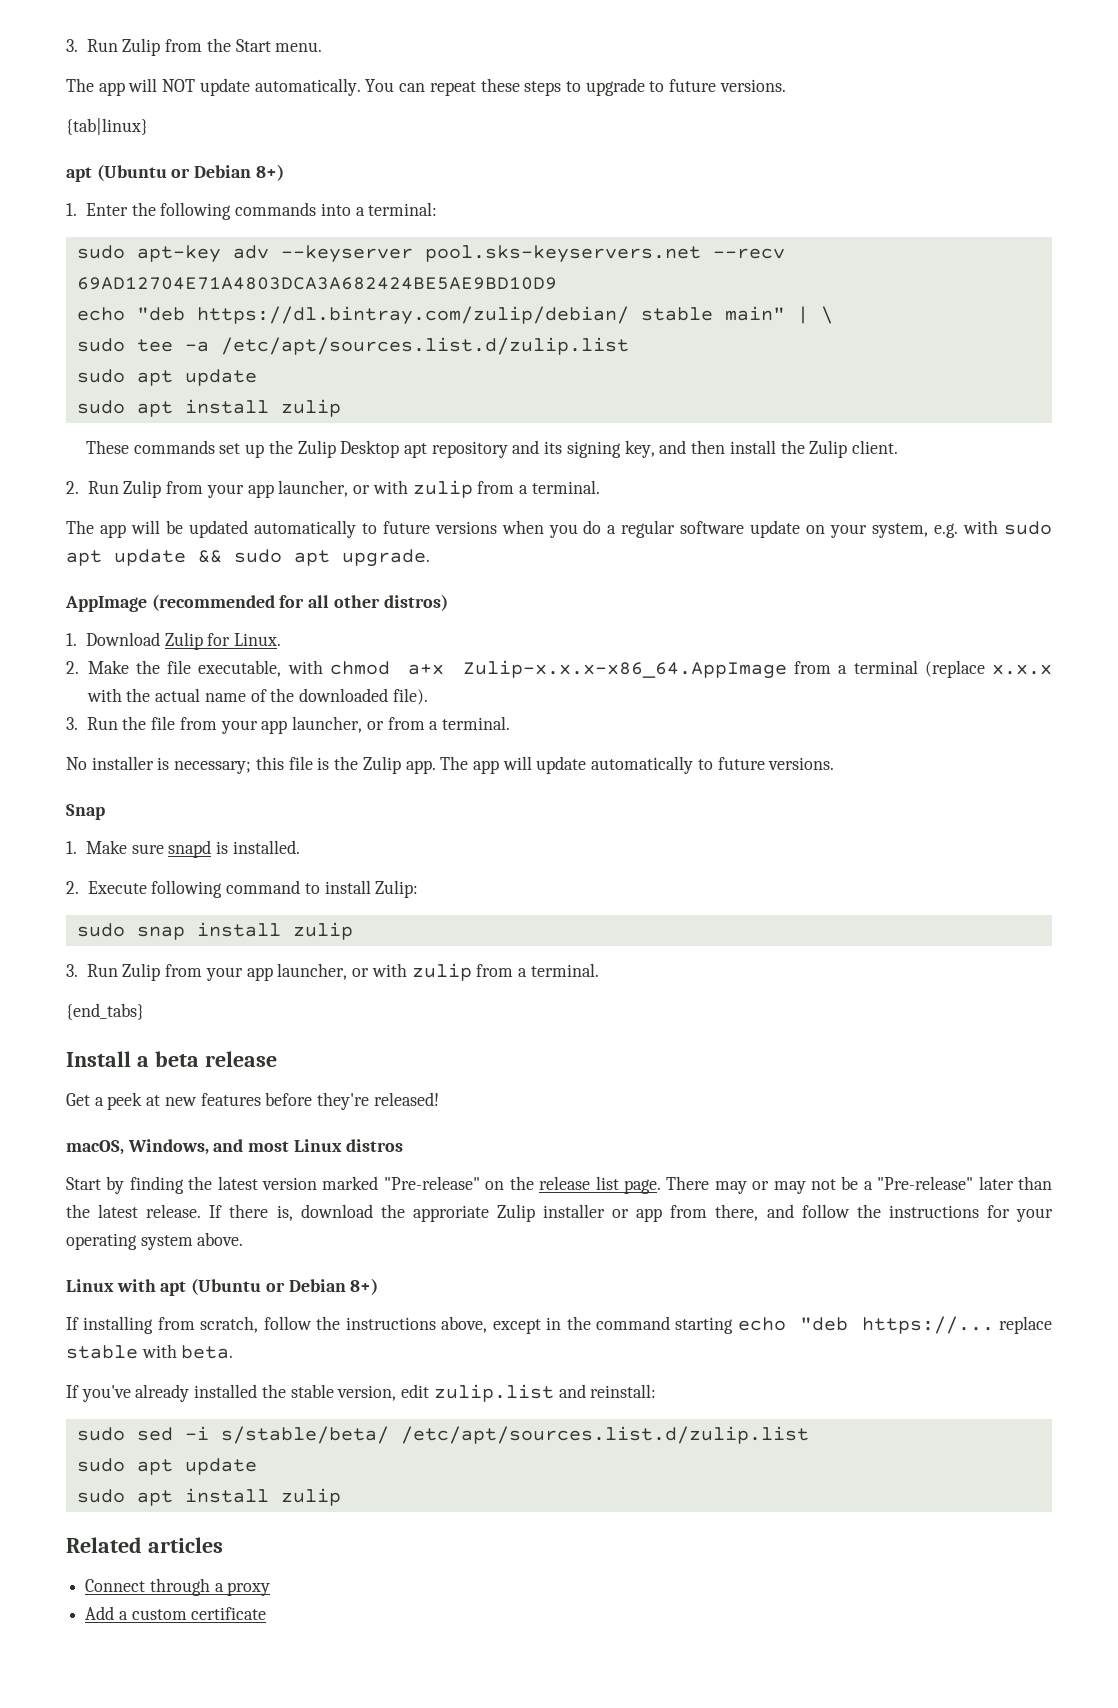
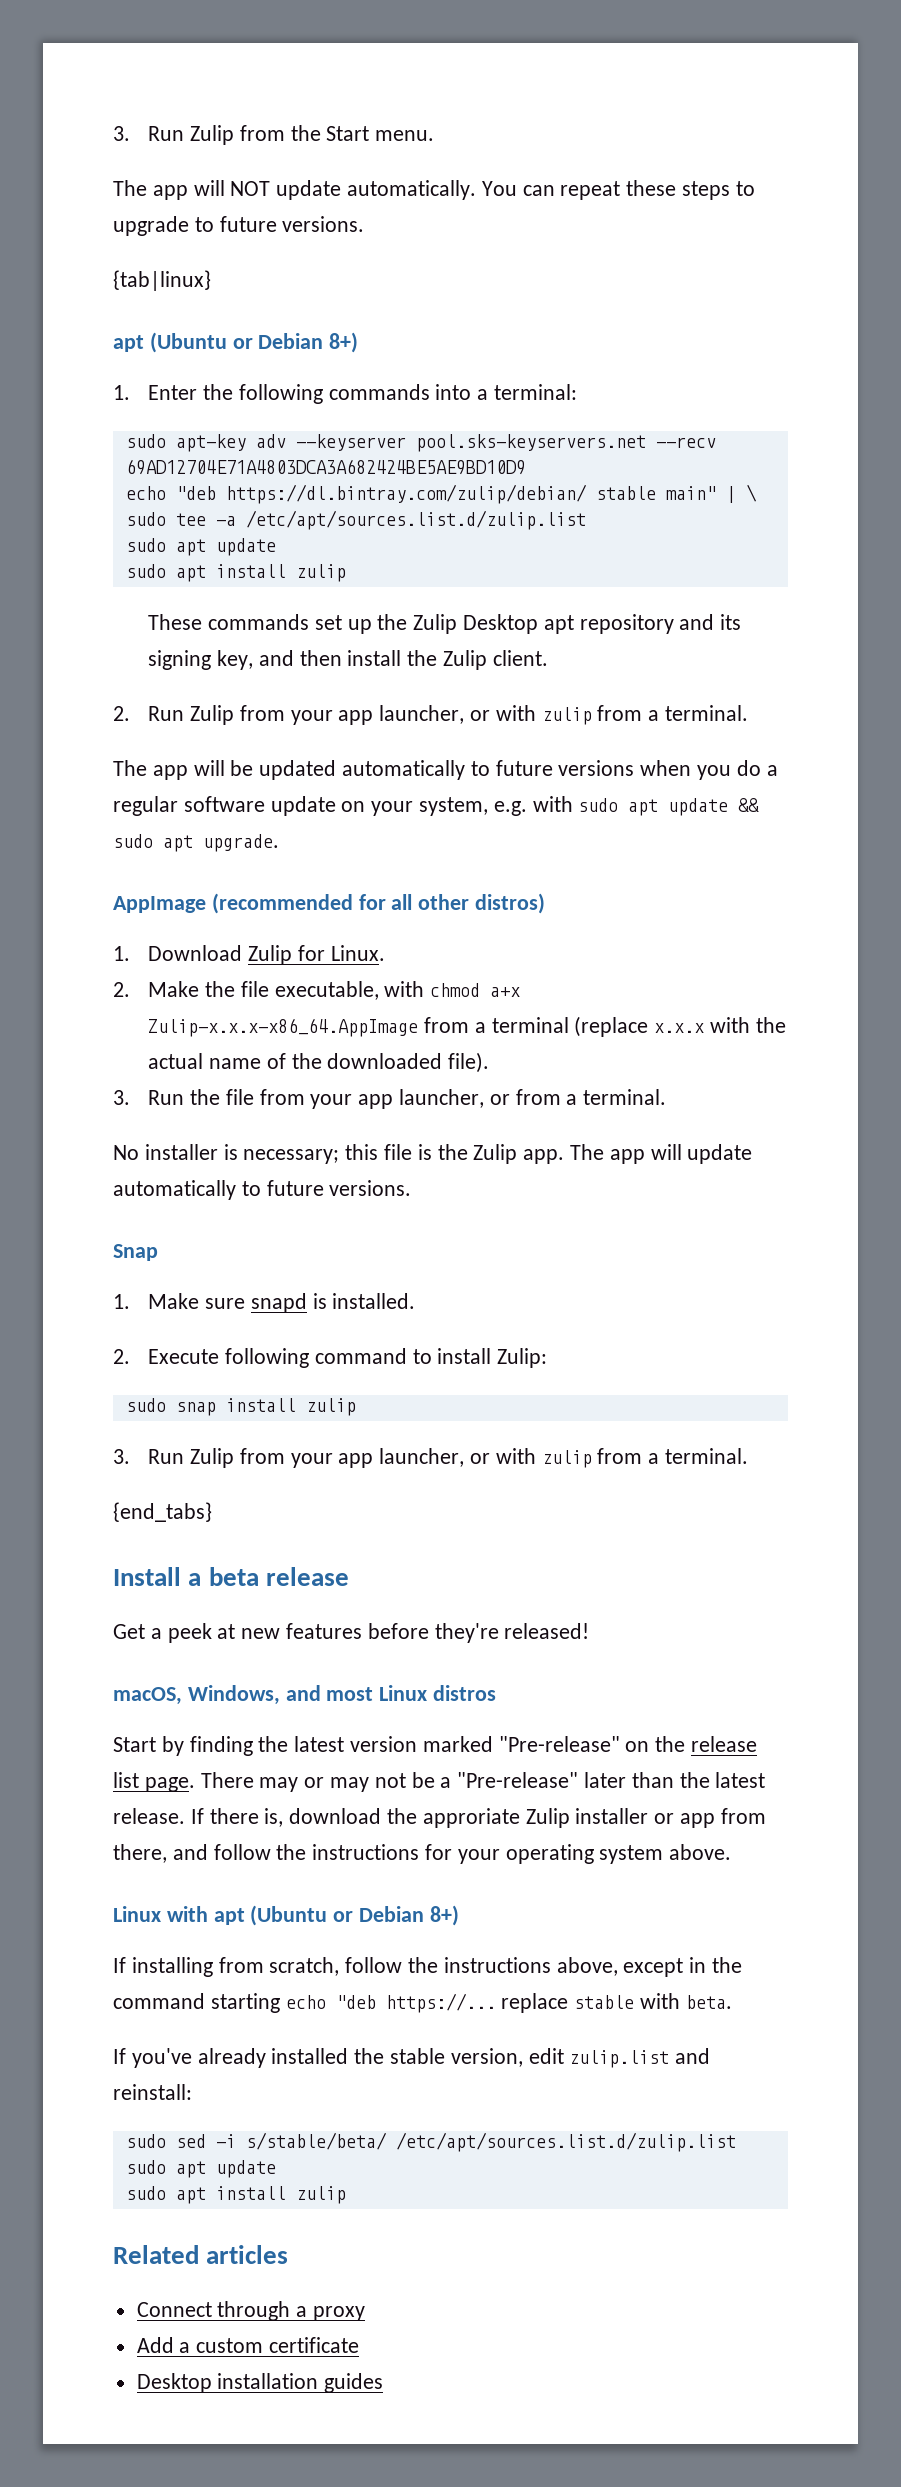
(267, 1613) none -> [136,2373,384,2393] // Desktop installation guides

